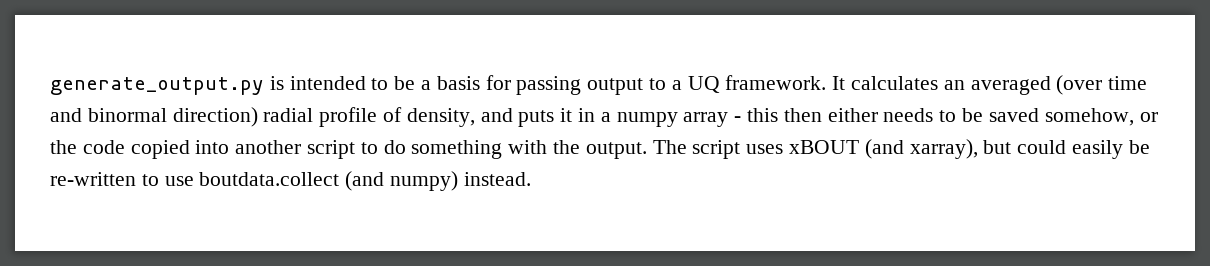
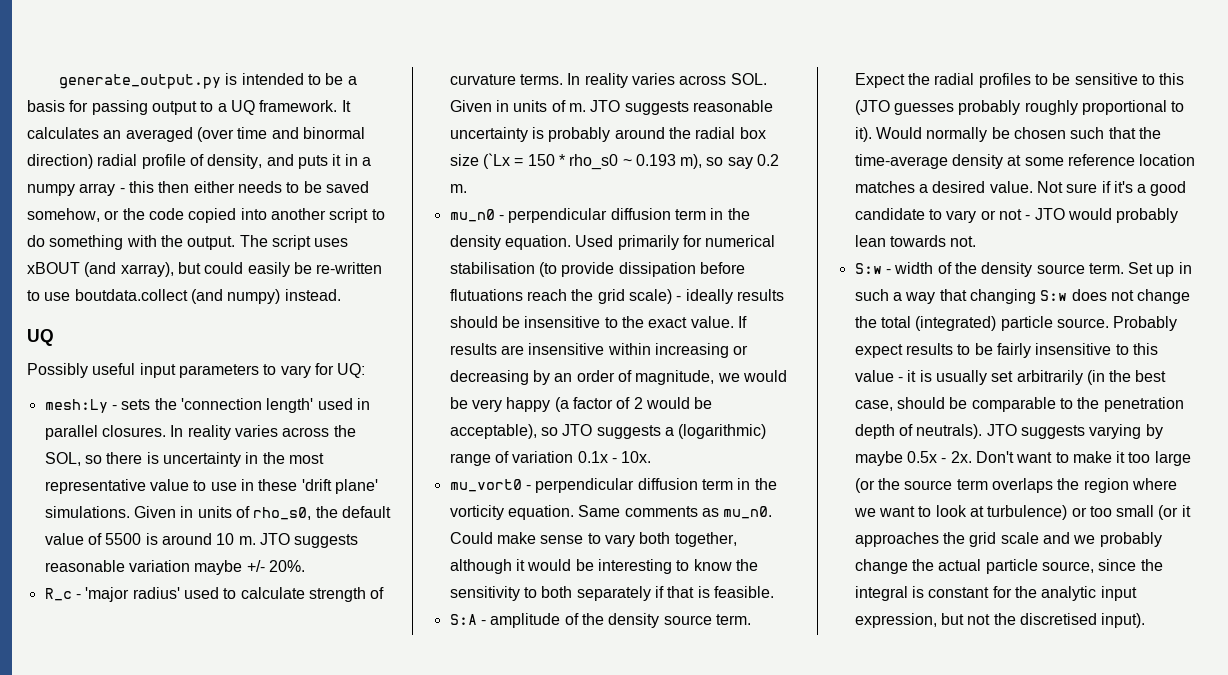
(531, 179) none -> [27,329,54,346] [27,363,366,378] [44,398,370,413] [44,425,356,440] [44,452,324,467] [44,479,378,494] [44,506,391,520] [44,533,359,548] [44,560,305,575] [44,587,385,602] [449,73,767,88] [449,100,773,115] [449,127,766,142] [449,153,780,170] [449,184,467,193] [449,208,750,223] [449,235,776,250] [449,262,745,277] [449,289,784,304] [449,316,747,328] [449,343,749,358] [449,370,787,385] [449,397,713,412] [449,424,767,439] [449,451,652,466] [449,478,777,493] [449,505,773,520] [449,532,737,547] [449,559,758,574] [449,586,774,601] [449,613,751,628] [854,73,1185,88] [854,100,1185,115] [854,127,1161,142] [854,154,1196,169] [854,181,1187,196] [854,208,1179,223] [854,235,977,247] [854,262,1192,277] [854,289,1191,304] [854,316,1178,331] [854,343,1158,358] [854,370,1167,385] [854,397,1184,412] [854,424,1163,439] [854,451,1191,466] [854,478,1177,493] [853,505,1191,520] [854,532,1162,547] [854,559,1163,574] [854,586,1137,601] [854,613,1146,628] // UQ // Possibly useful input parameters to vary for UQ: // mesh:Ly - sets the 'connection length' used in parallel closures. In reality varies across the SOL, so there is uncertainty in the most representative value to use in these 'drift plane' simulations. Given in units of rho_s0, the default value of 5500 is around 10 m. JTO suggests reasonable variation maybe +/- 20%. // R_c - 'major radius' used to calculate strength of curvature terms. In reality varies across SOL. Given in units of m. JTO suggests reasonable uncertainty is probably around the radial box size (`Lx = 150 * rho_s0 ~ 0.193 m), so say 0.2 m. // mu_n0 - perpendicular diffusion term in the density equation. Used primarily for numerical stabilisation (to provide dissipation before flutuations reach the grid scale) - ideally results should be insensitive to the exact value. If results are insensitive within increasing or decreasing by an order of magnitude, we would be very happy (a factor of 2 would be acceptable), so JTO suggests a (logarithmic) range of variation 0.1x - 10x. // mu_vort0 - perpendicular diffusion term in the vorticity equation. Same comments as mu_n0. Could make sense to vary both together, although it would be interesting to know the sensitivity to both separately if that is feasible. // S:A - amplitude of the density source term. Expect the radial profiles to be sensitive to this (JTO guesses probably roughly proportional to it). Would normally be chosen such that the time-average density at some reference location matches a desired value. Not sure if it's a good candidate to vary or not - JTO would probably lean towards not. // S:w - width of the density source term. Set up in such a way that changing S:w does not change the total (integrated) particle source. Probably expect results to be fairly insensitive to this value - it is usually set arbitrarily (in the best case, should be comparable to the penetration depth of neutrals). JTO suggests varying by maybe 0.5x - 2x. Don't want to make it too large (or the source term overlaps the region where we want to look at turbulence) or too small (or it approaches the grid scale and we probably change the actual particle source, since the integral is constant for the analytic input expression, but not the discretised input).

